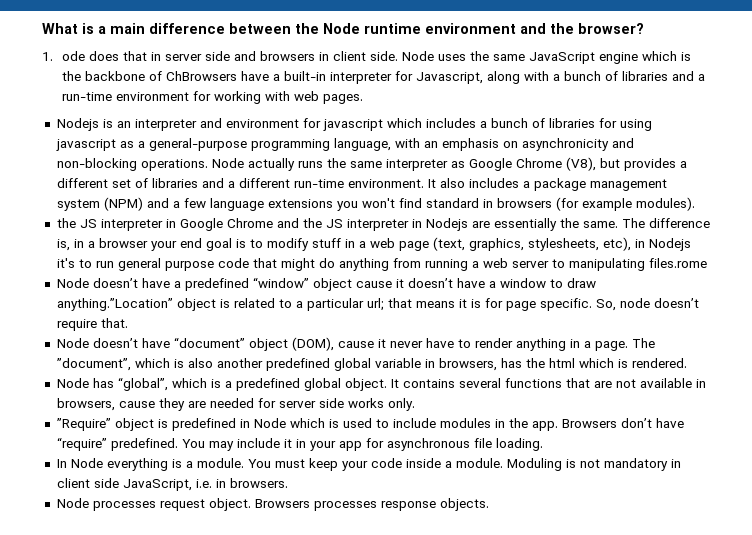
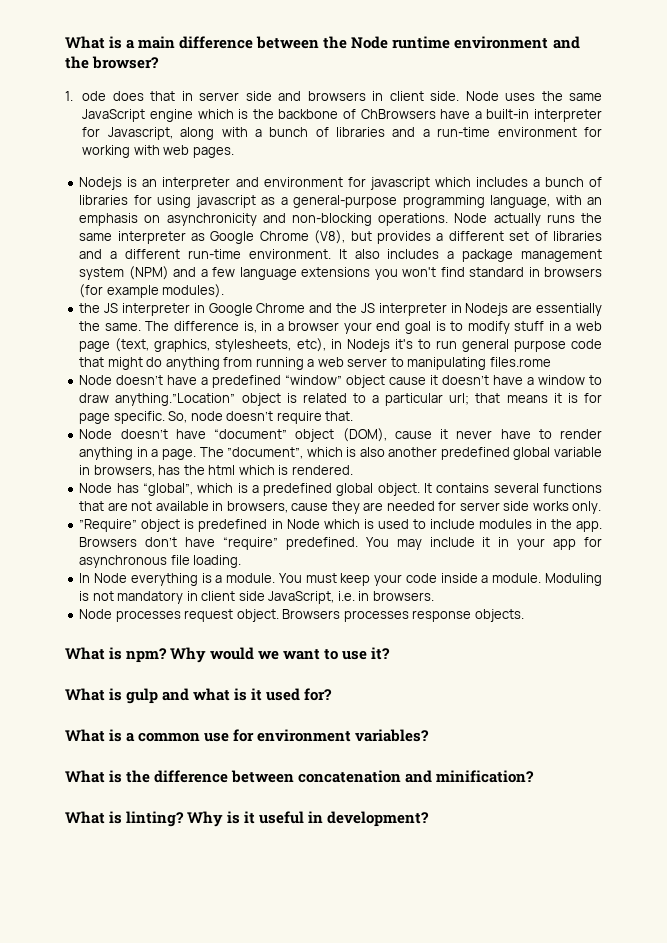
(489, 504) none -> [65,647,391,663] [65,688,333,704] [65,729,430,742] [65,770,535,783] [65,811,430,827] // What is npm? Why would we want to use it? // What is gulp and what is it used for? // What is a common use for environment variables? // What is the difference between concatenation and minification? // What is linting? Why is it useful in development?

